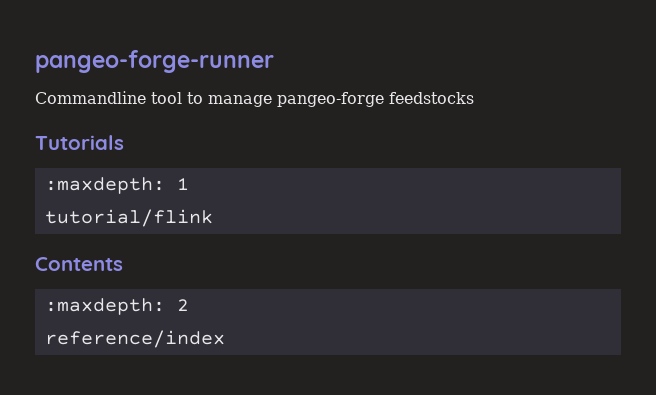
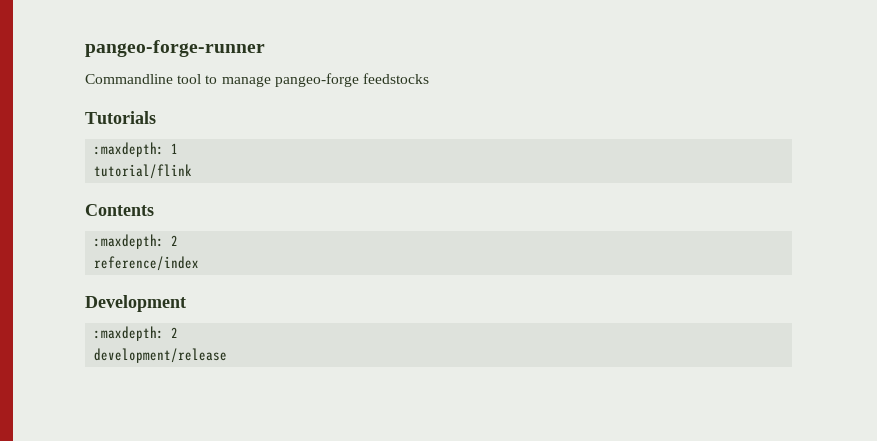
(225, 339) none -> [85,295,186,312] [94,326,179,341] [94,348,228,363] // Development // :maxdepth: 2 // development/release

